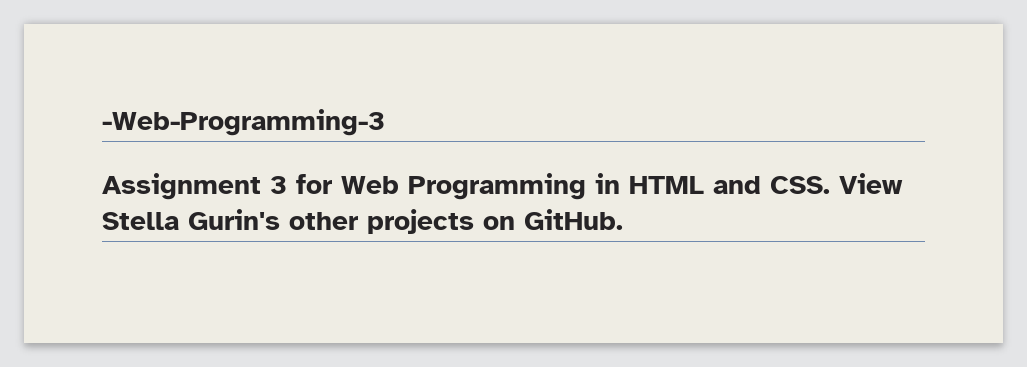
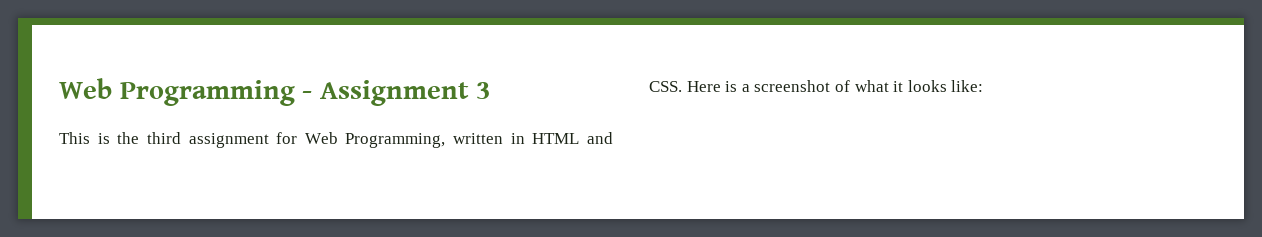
[102,109,385,136] -Web-Programming-3 // -> [59,78,313,106] Web Programming -
[296,173,903,200] [102,209,623,234] for Web Programming in HTML and CSS. View Stella Gurin's other projects on GitHub. -> [59,132,613,148] [649,80,984,92] // This is the third assignment for Web Programming, written in HTML and CSS. Here is a screenshot of what it looks like:

